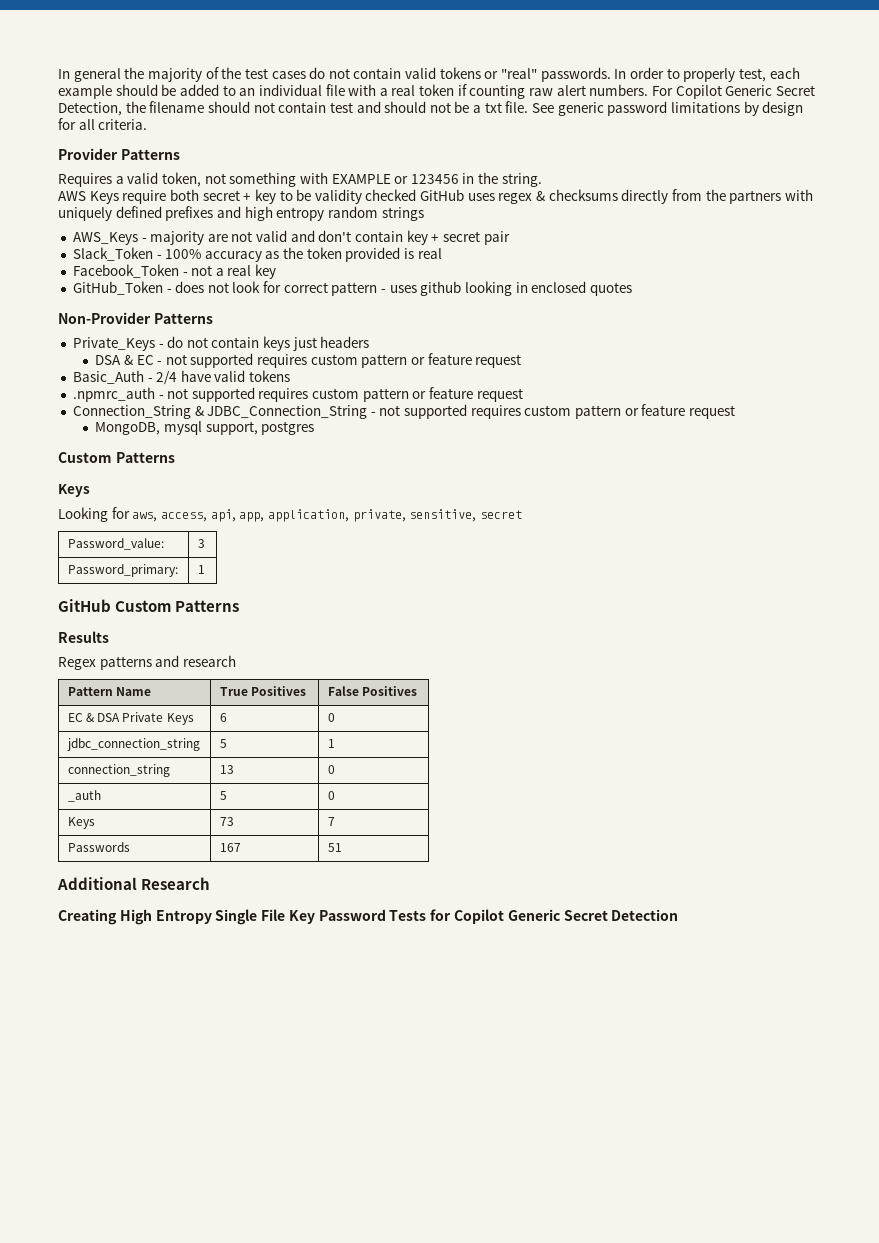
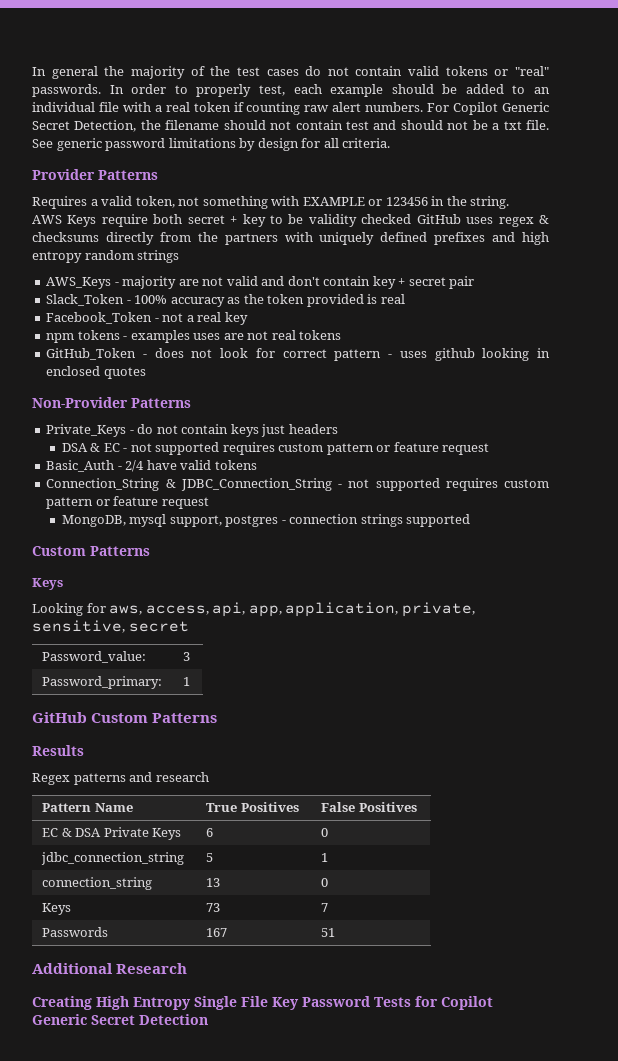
(277, 271) none -> [46,330,342,343] // npm tokens - examples uses are not real tokens
[72,387,523,402] // .npmrc_auth - not supported requires custom pattern or feature request -> (257, 465) none
(315, 428) none -> [281,514,471,527] - connection strings supported
[67,790,101,802] [219,791,227,800] [327,791,335,800] // _auth | 5 | 0 -> (329, 882) none

